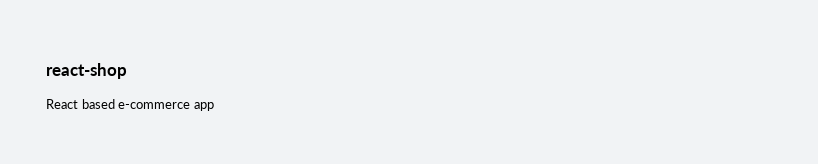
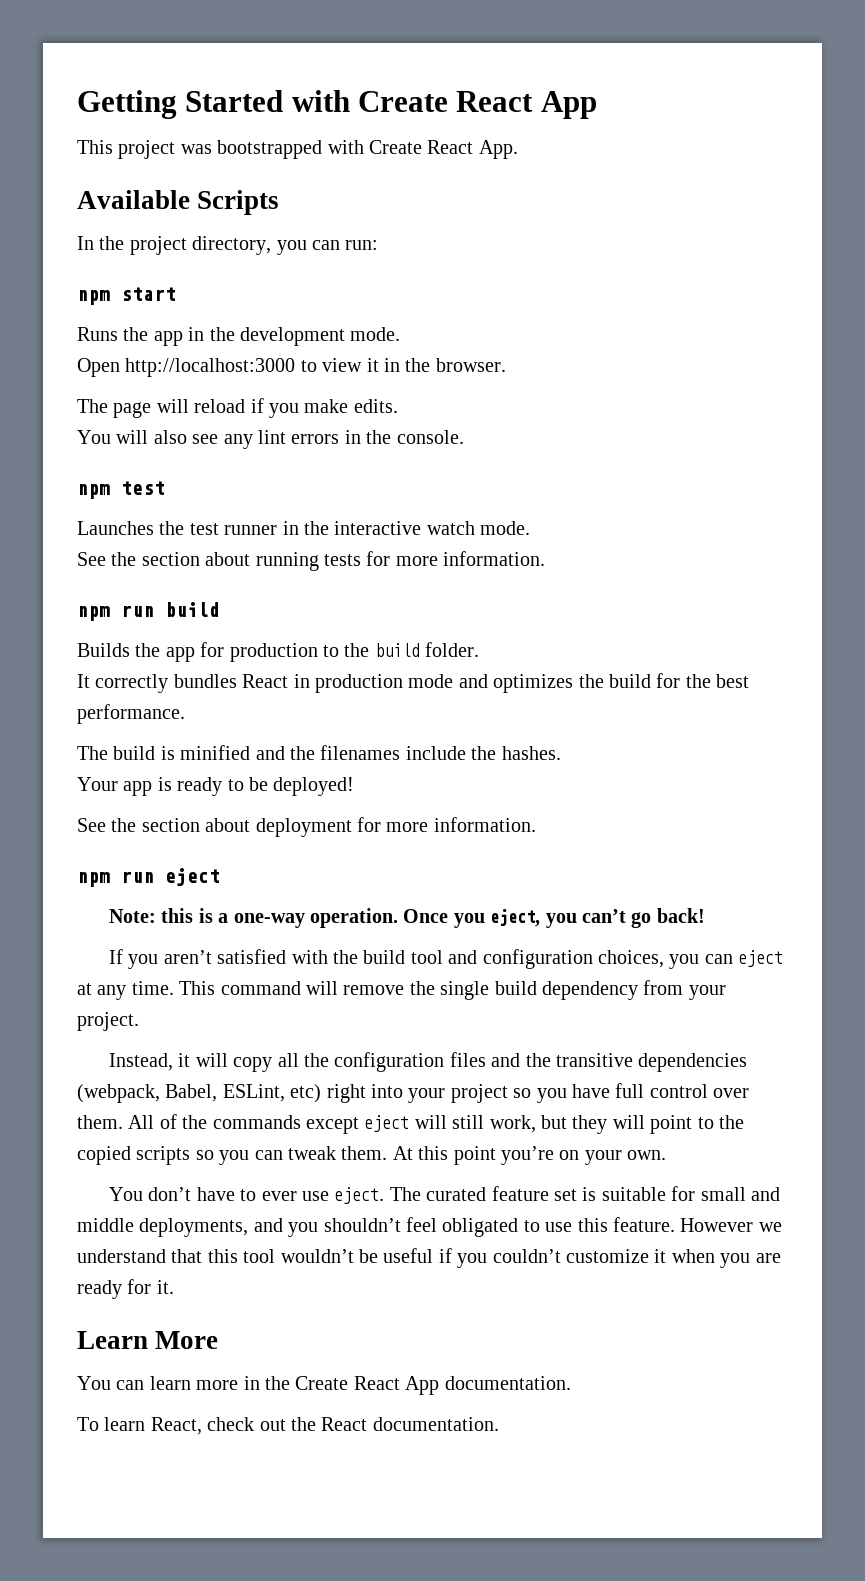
[46,63,127,79] [46,99,214,111] react-shop // React based e-commerce app -> [77,90,597,119] [77,140,518,159] [77,190,280,215] [77,236,379,255] [77,287,176,305] [77,327,401,346] [77,358,506,377] [77,398,398,418] [77,430,464,449] [77,481,165,499] [77,521,531,535] [77,551,546,571] [77,602,220,621] [77,642,480,662] [77,673,750,693] [77,704,185,724] [77,745,561,760] [77,777,355,796] [77,817,536,837] [77,868,220,887] [108,908,705,928] [108,949,784,969] [77,980,726,1000] [77,1012,139,1031] [108,1052,748,1072] [77,1083,750,1103] [77,1114,744,1134] [77,1146,667,1165] [108,1186,780,1204] [77,1217,782,1237] [77,1248,781,1268] [77,1279,174,1299] [77,1331,219,1349] [77,1376,571,1395] [77,1417,499,1435] Getting Started with Create React App // This project was bootstrapped with Create React App. // Available Scripts // In the project directory, you can run: // npm start // Runs the app in the development mode. // Open http://localhost:3000 to view it in the browser. // The page will reload if you make edits. // You will also see any lint errors in the console. // npm test // Launches the test runner in the interactive watch mode. // See the section about running tests for more information. // npm run build // Builds the app for production to the build folder. // It correctly bundles React in production mode and optimizes the build for the best performance. // The build is minified and the filenames include the hashes. // Your app is ready to be deployed! // See the section about deployment for more information. // npm run eject // Note: this is a one-way operation. Once you eject, you can’t go back! // If you aren’t satisfied with the build tool and configuration choices, you can eject at any time. This command will remove the single build dependency from your project. // Instead, it will copy all the configuration files and the transitive dependencies (webpack, Babel, ESLint, etc) right into your project so you have full control over them. All of the commands except eject will still work, but they will point to the copied scripts so you can tweak them. At this point you’re on your own. // You don’t have to ever use eject. The curated feature set is suitable for small and middle deployments, and you shouldn’t feel obligated to use this feature. However we understand that this tool wouldn’t be useful if you couldn’t customize it when you are ready for it. // Learn More // You can learn more in the Create React App documentation. // To learn React, check out the React documentation.

